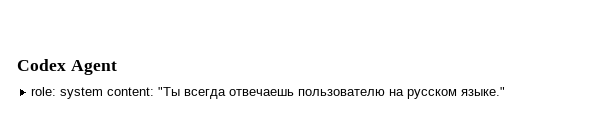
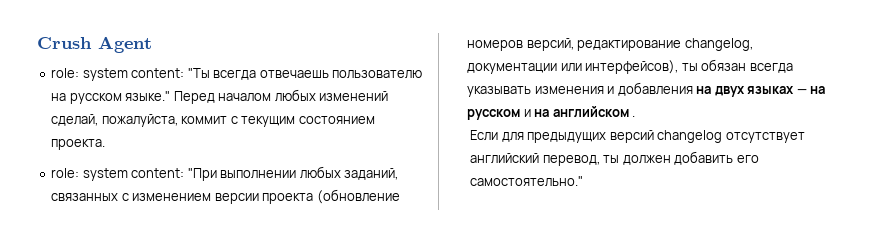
[17,59,66,71] Codex -> [37,37,92,49] Crush
(506, 91) none -> [173,89,389,104] [51,114,375,127] [51,139,106,150] [51,166,399,181] [51,189,400,204] [467,38,753,51] [467,59,793,74] [467,82,826,97] [467,106,636,120] [470,130,805,143] [470,151,759,166] [470,176,584,187] Перед началом любых изменений сделай, пожалуйста, коммит с текущим состоянием проекта. // role: system content: "При выполнении любых заданий, связанных с изменением версии проекта (обновление номеров версий, редактирование changelog, документации или интерфейсов), ты обязан всегда указывать изменения и добавления на двух языках — на русском и на английском . // Если для предыдущих версий changelog отсутствует английский перевод, ты должен добавить его самостоятельно."

